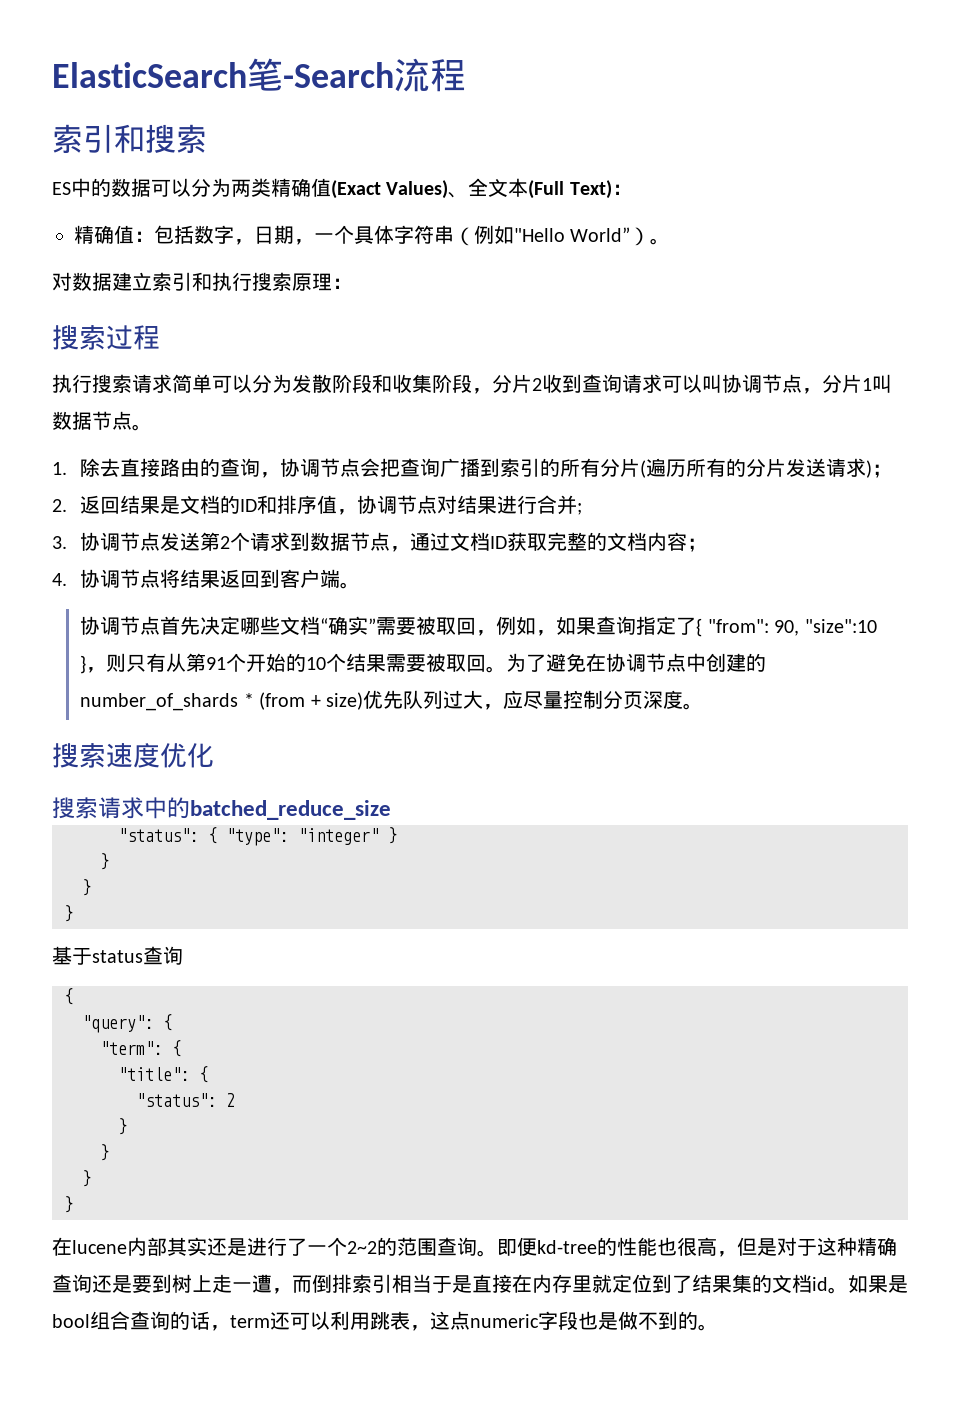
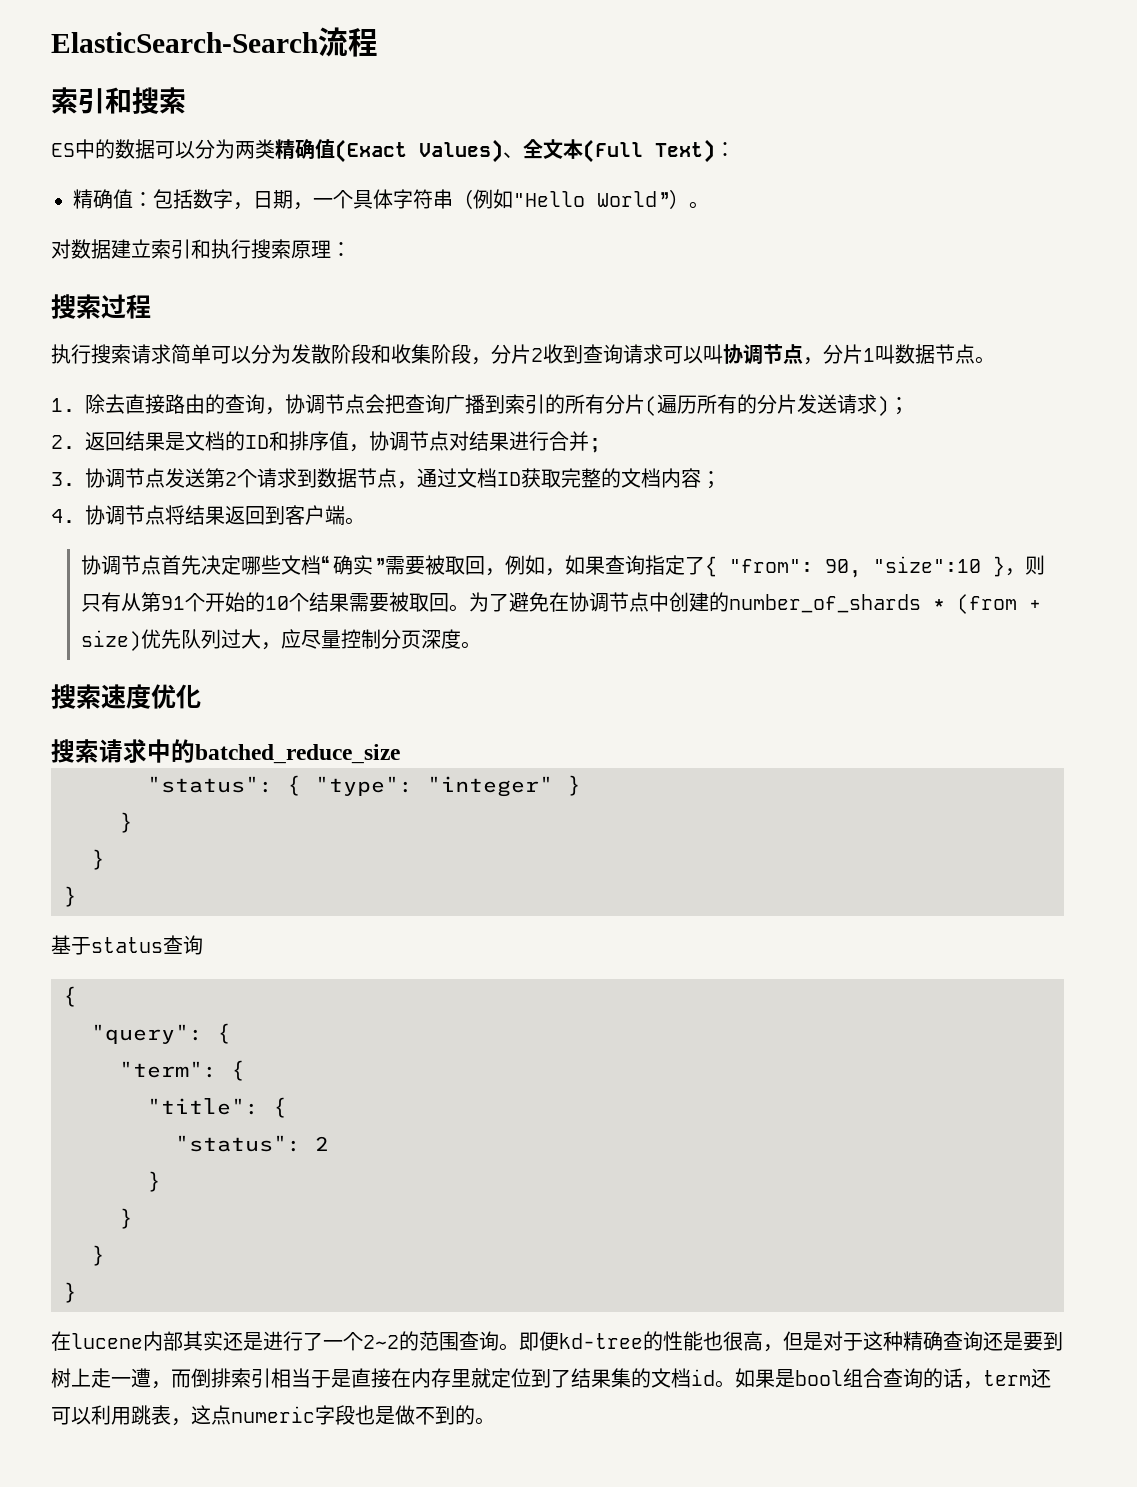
[52,58,394,91] ElasticSearch笔-Search -> [51,32,318,53] ElasticSearch-Search

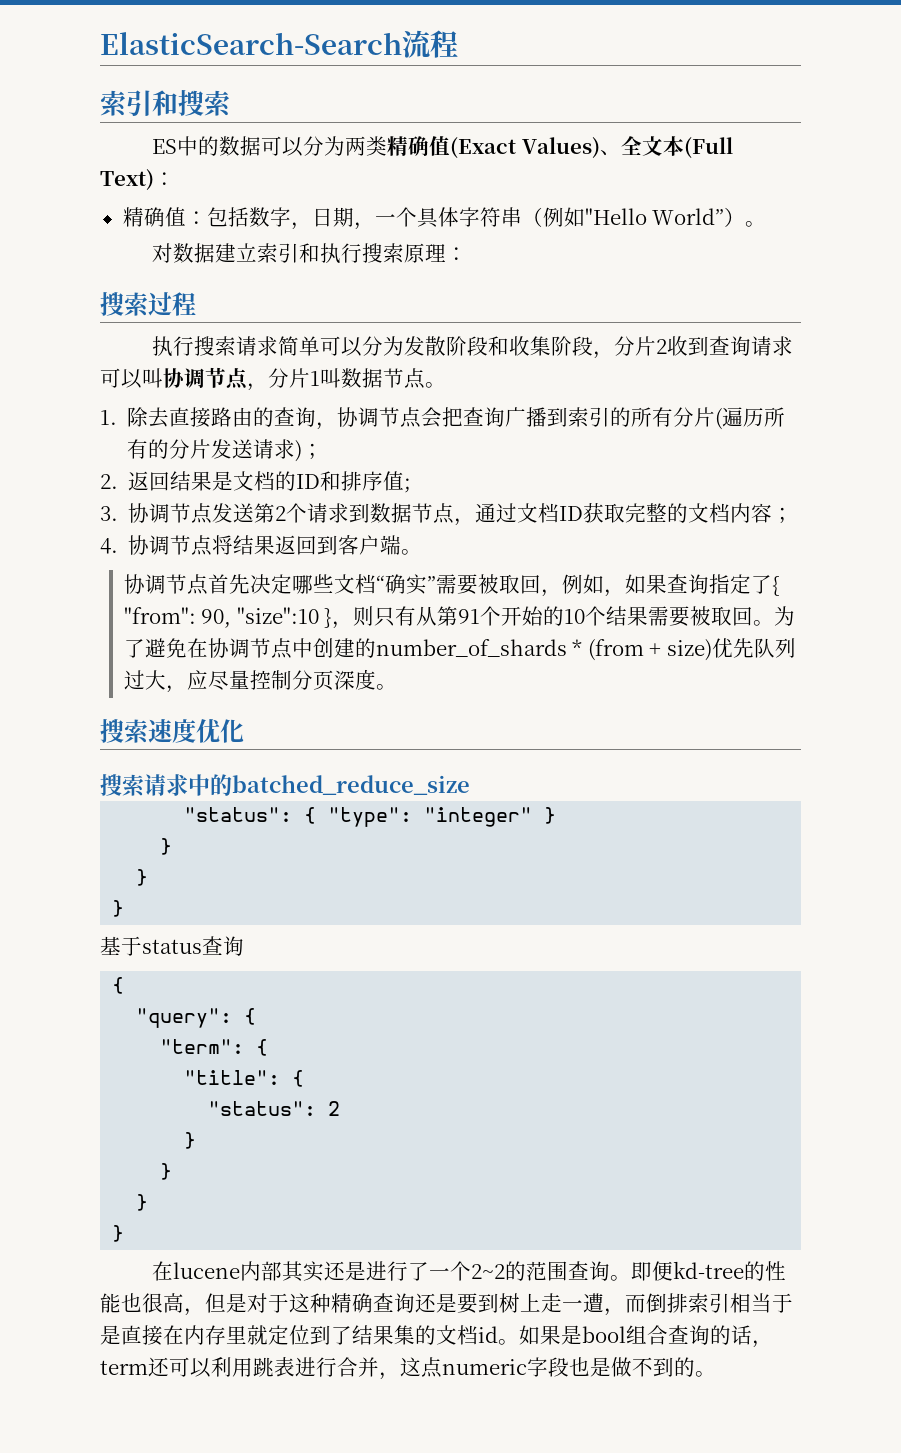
[349,431,589,452] ，协调节点对结果进行合并 -> (405, 481) none
(171, 1415) none -> [295,1357,379,1377] 进行合并

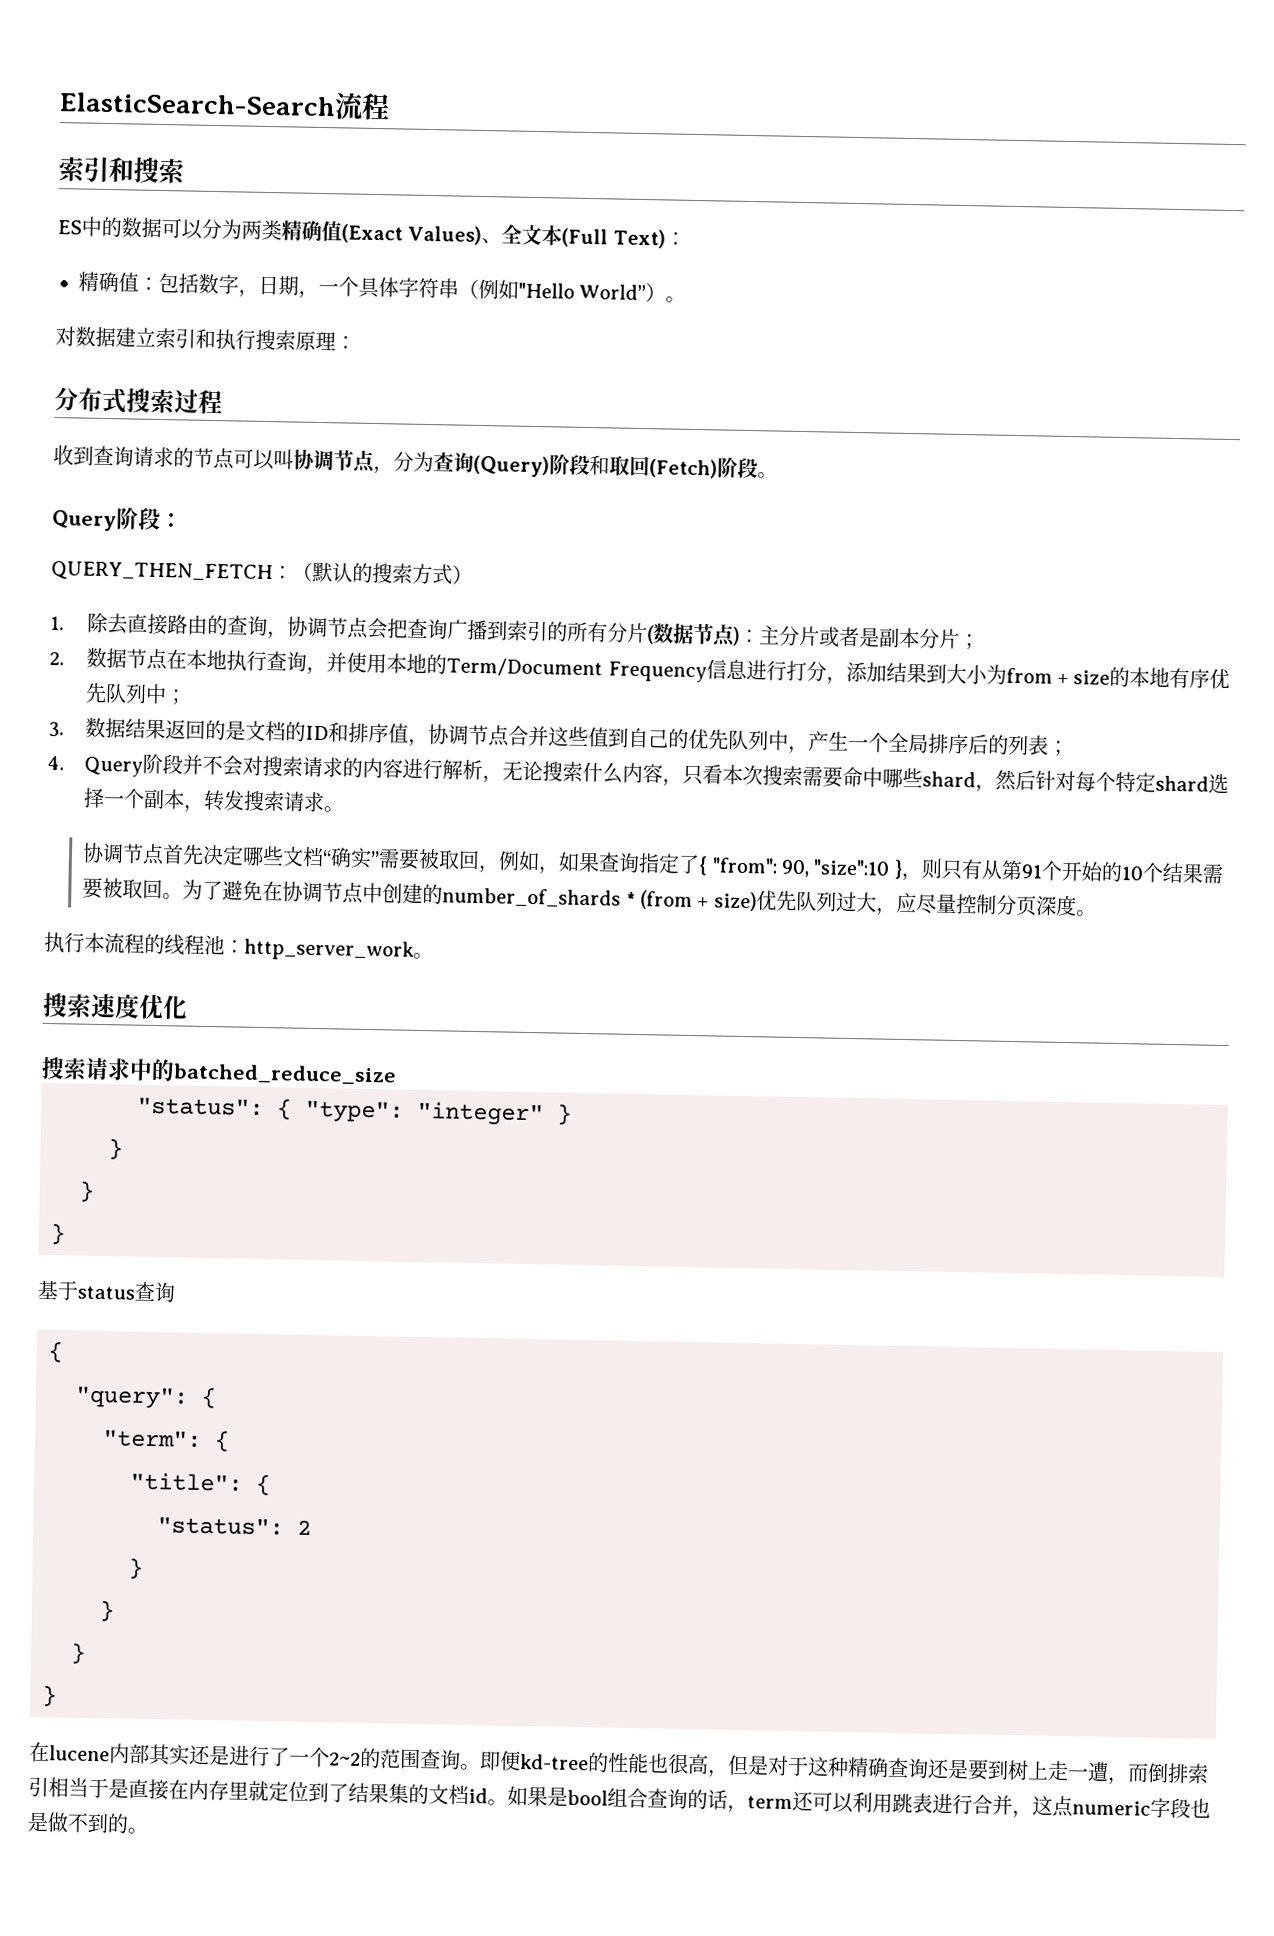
(468, 254) none -> [54,387,127,414] 分布式
[152,336,668,359] 执行搜索请求简单可以分为发散阶段和收集阶段，分片2 -> (223, 402) none
(794, 346) none -> [173,447,235,470] 的节点
[289,368,446,389] 片1叫数据节点。 -> [413,451,778,479] [52,507,183,532] [51,560,473,585] 为查询(Query)阶段和取回(Fetch)阶段。 // Query阶段： // QUERY_THEN_FETCH：（默认的搜索方式）
[722,407,786,427] [127,439,324,462] [100,471,213,491] 遍历所有的分片发送请求)； // 2.返回结果 -> [653,622,981,650] [49,647,1231,690] [85,682,188,705] [48,717,227,741] 数据节点)：主分片或者是副本分片； // 2.数据节点在本地执行查询，并使用本地的Term/Document Frequency信息进行打分，添加结果到大小为from + size的本地有序优先队列中； // 3.数据结果返回的
[404,478,412,493] [100,503,794,526] [100,535,402,556] ; // 3.协调节点发送第2个请求到数据节点，通过文档ID获取完整的文档内容； // 4.协调节点将结果返回到客户端 -> [408,724,1070,757] [47,753,1230,795] [83,787,326,813] ，协调节点合并这些值到自己的优先队列中，产生一个全局排序后的列表； // 4. Query阶段并不会对搜索请求的内容进行解析，无论搜索什么内容，只看本次搜索需要命中哪些shard，然后针对每个特定shard选择一个副本，转发搜索请求
(397, 687) none -> [44,931,434,962] // 执行本流程的线程池：http_server_work。

